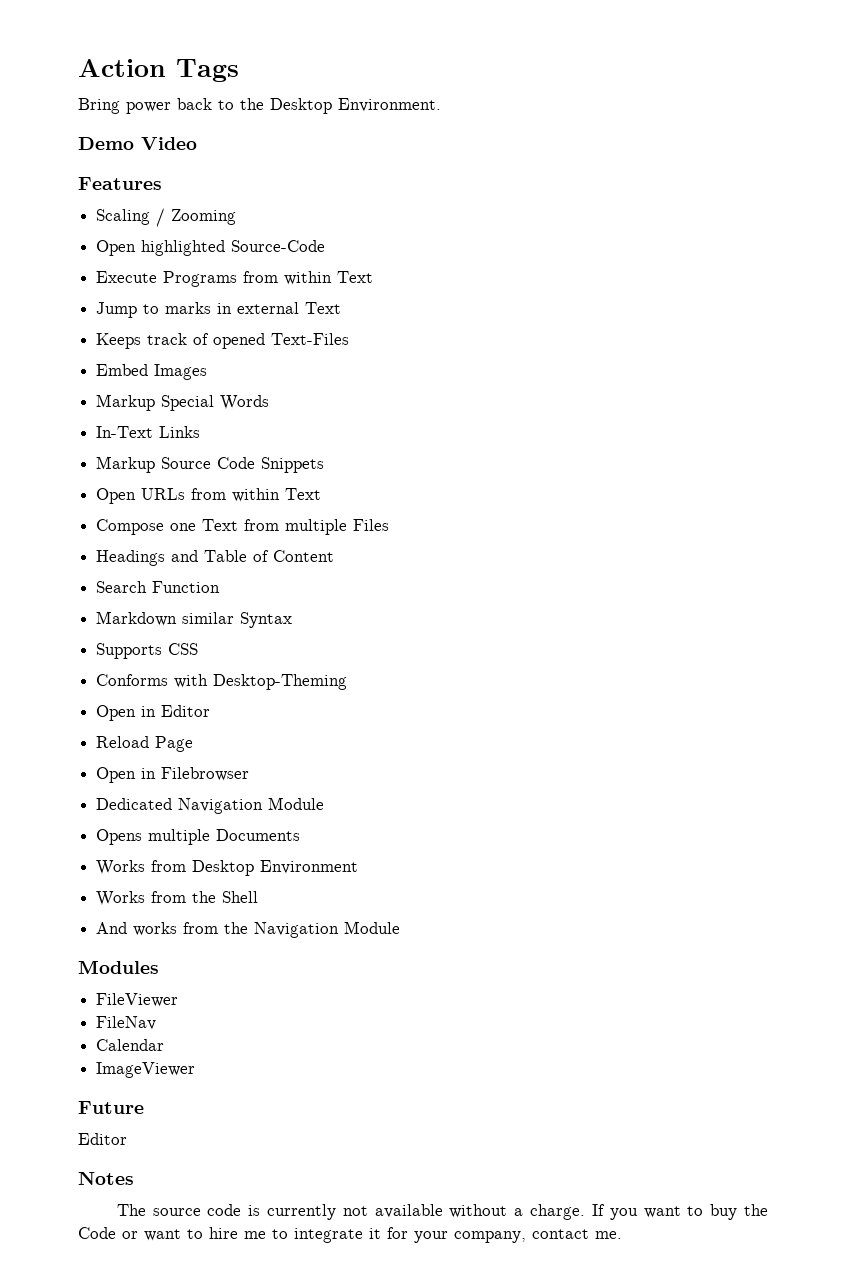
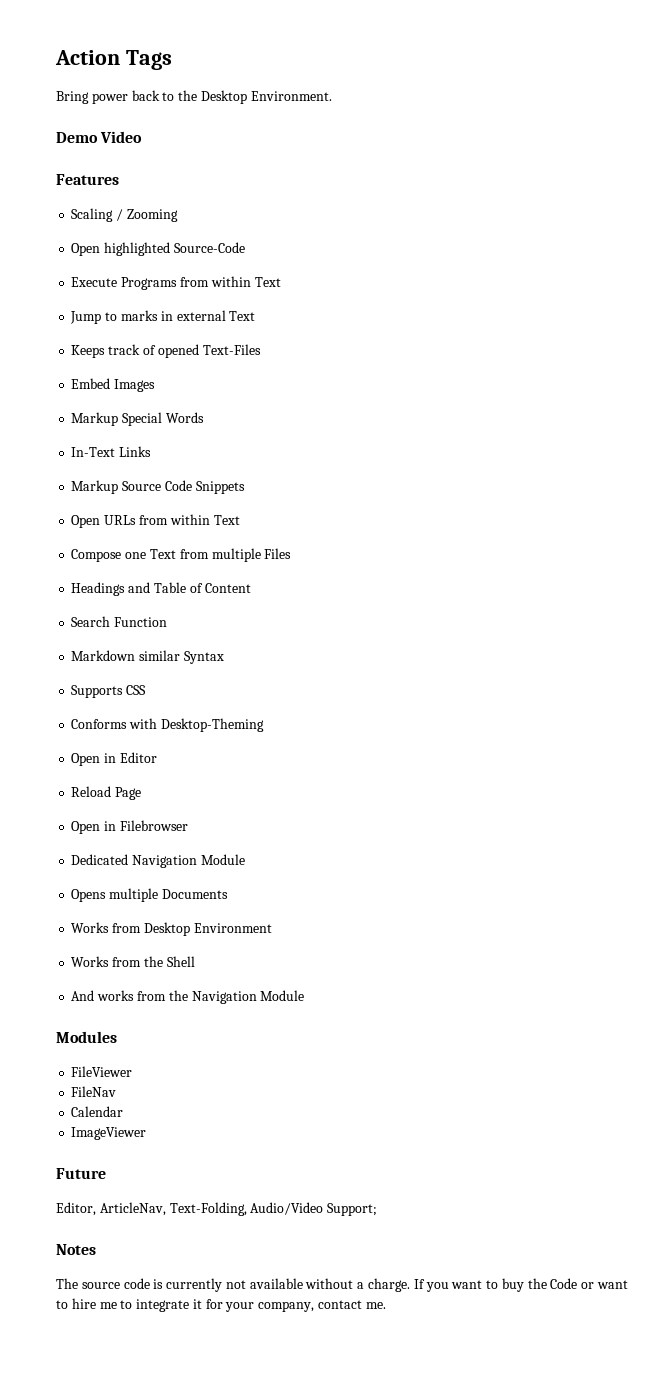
[78,1133,127,1145] Editor -> [56,1202,378,1216] Editor, ArticleNav, Text-Folding, Audio/Video Support;

